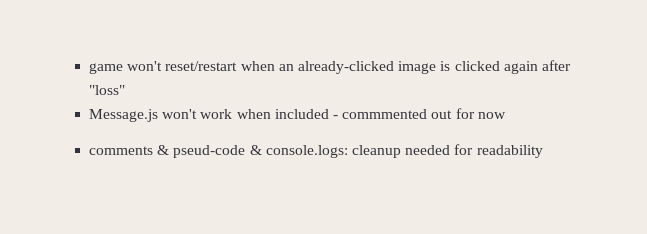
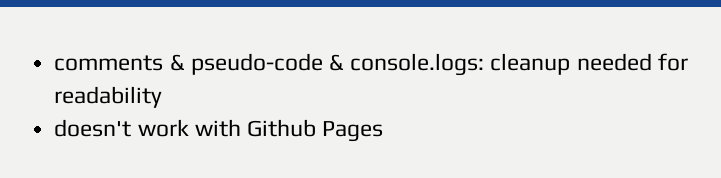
[89,60,571,74] [89,85,126,95] [89,108,506,122] game won't reset/restart when an already-clicked image is clicked again after "loss" // Message.js won't work when included - commmented out for now // -> (54, 63) none
[173,145,246,158] pseud-code -> [190,53,323,75] pseudo-code
(543, 151) none -> [54,119,384,142] // doesn't work with Github Pages

